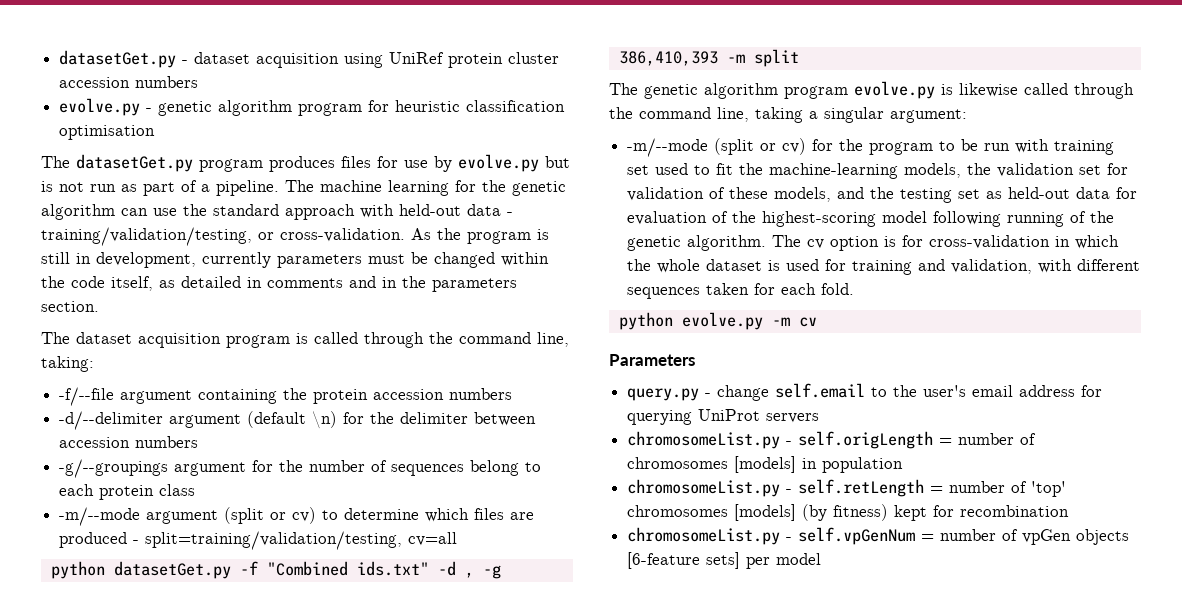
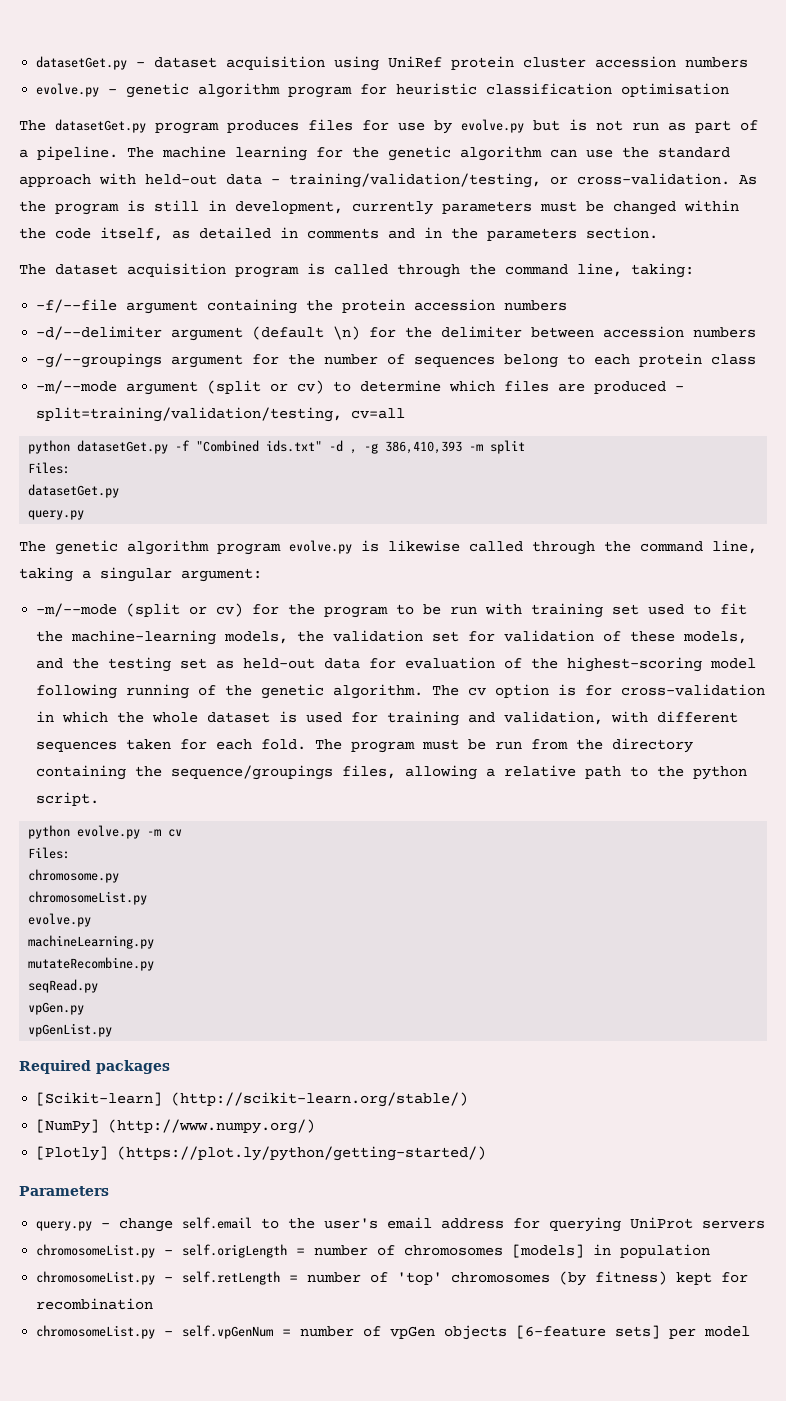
(799, 58) none -> [28,462,71,474] [28,484,120,498] [28,510,85,520] // Files: // datasetGet.py // query.py
[618,312,817,330] // python evolve.py -m cv -> [315,738,694,753] [36,765,748,780] [36,792,100,806] [28,825,183,839] [28,847,71,859] [28,869,120,883] [28,891,148,905] [28,913,92,927] [28,935,155,949] [28,957,155,971] [28,979,99,993] [28,1002,85,1015] [28,1023,113,1037] [19,1060,170,1074] [36,1092,469,1107] [36,1119,316,1134] [36,1146,487,1161] The program must be run from the directory containing the sequence/groupings files, allowing a relative path to the python script. // python evolve.py -m cv // Files: // chromosome.py // chromosomeList.py // evolve.py // machineLearning.py // mutateRecombine.py // seqRead.py // vpGen.py // vpGenList.py // Required packages // [Scikit-learn] (http://scikit-learn.org/stable/) // [NumPy] (http://www.numpy.org/) // [Plotly] (https://plot.ly/python/getting-started/)
[734,504,797,521] [models] -> (551, 1277) none

